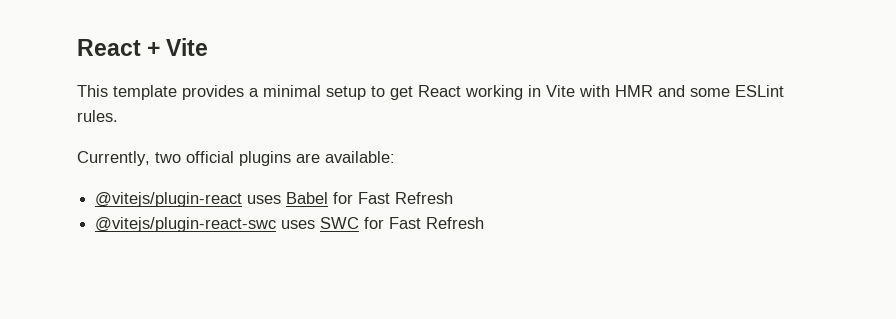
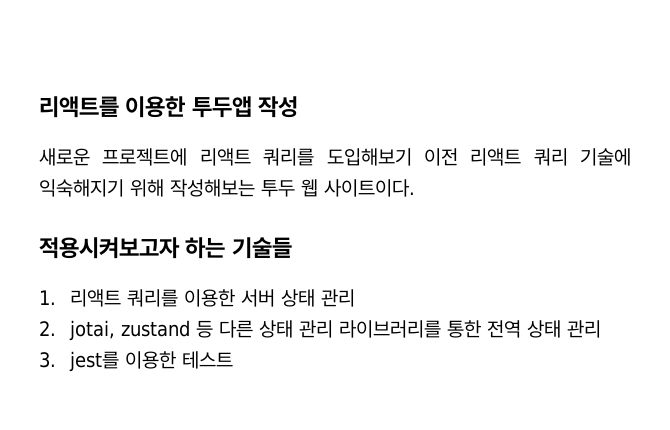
[77,38,209,56] [77,85,784,100] [77,110,118,122] [77,151,395,166] [95,192,454,207] [95,217,485,232] React + Vite // This template provides a minimal setup to get React working in Vite with HMR and some ESLint rules. // Currently, two official plugins are available: // @vitejs/plugin-react uses Babel for Fast Refresh // @vitejs/plugin-react-swc uses SWC for Fast Refresh -> [39,96,299,118] [39,148,631,166] [39,179,415,197] [39,237,292,259] [39,289,356,307] [39,320,602,341] [39,351,234,372] 리액트를 이용한 투두앱 작성 // 새로운 프로젝트에 리액트 쿼리를 도입해보기 이전 리액트 쿼리 기술에 익숙해지기 위해 작성해보는 투두 웹 사이트이다. // 적용시켜보고자 하는 기술들 // 1. 리액트 쿼리를 이용한 서버 상태 관리 // 2. jotai, zustand 등 다른 상태 관리 라이브러리를 통한 전역 상태 관리 // 3. jest를 이용한 테스트

